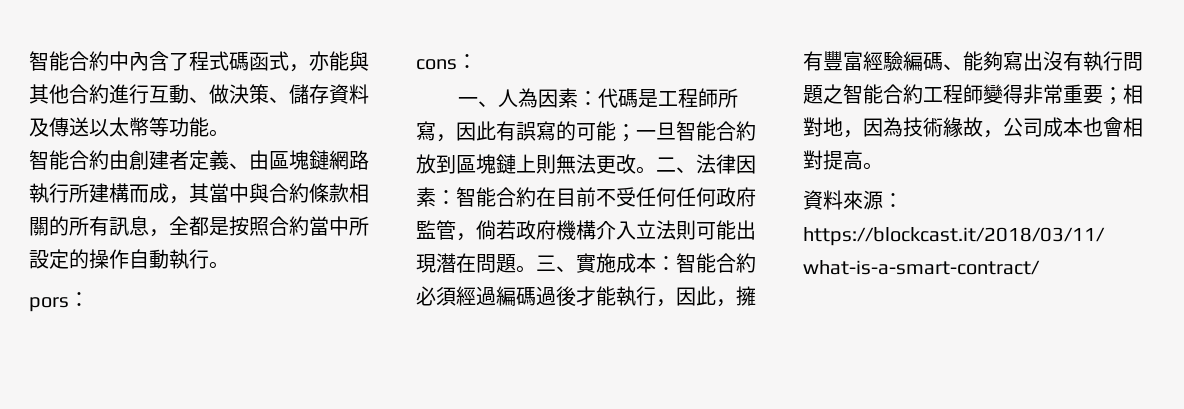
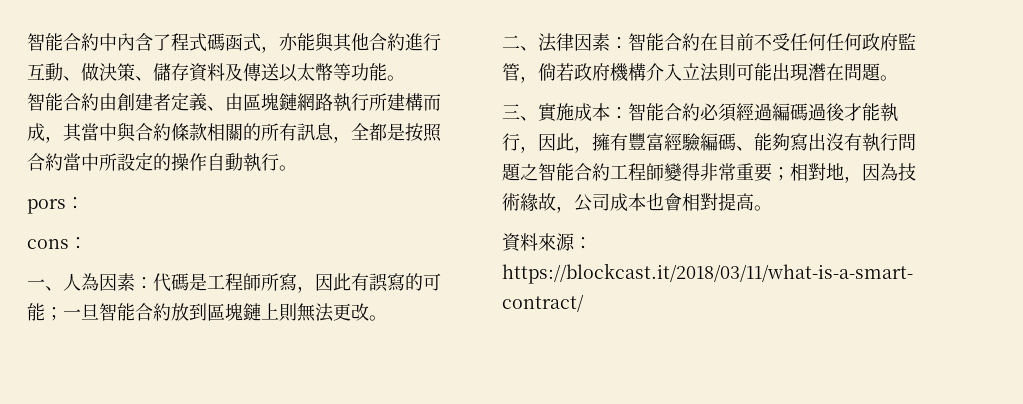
(656, 170) none -> (387, 318) //
(536, 269) none -> (898, 78) //

